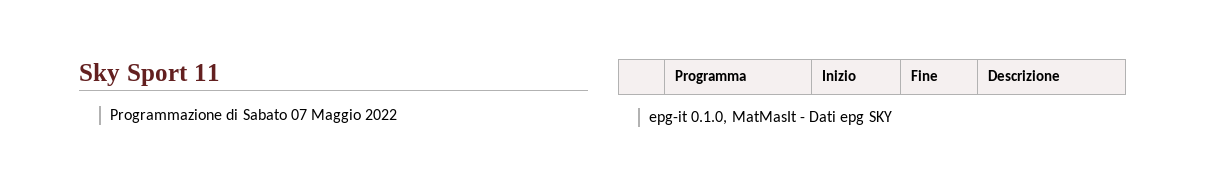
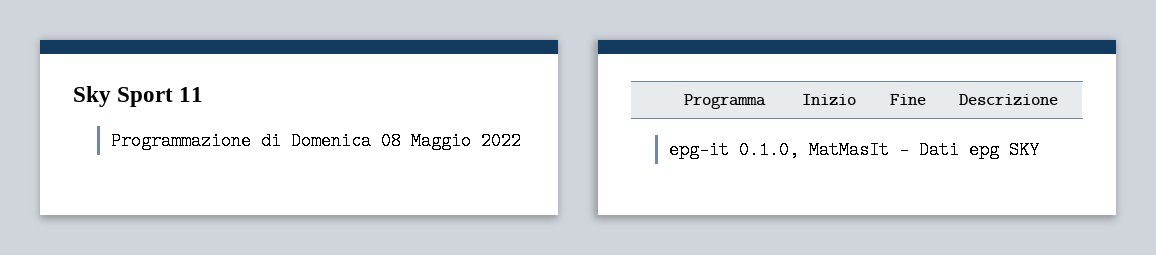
[242,109,307,120] Sabato 07 -> [290,132,401,150] Domenica 08

